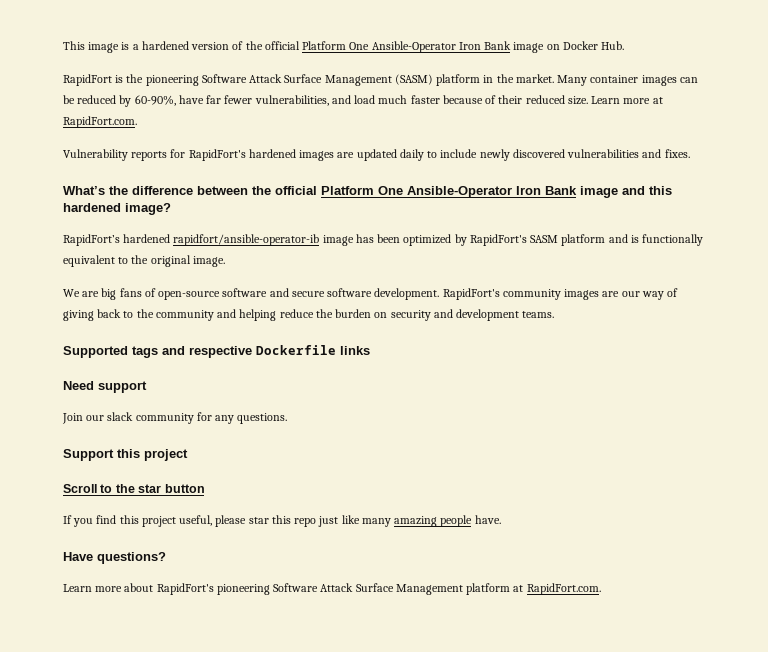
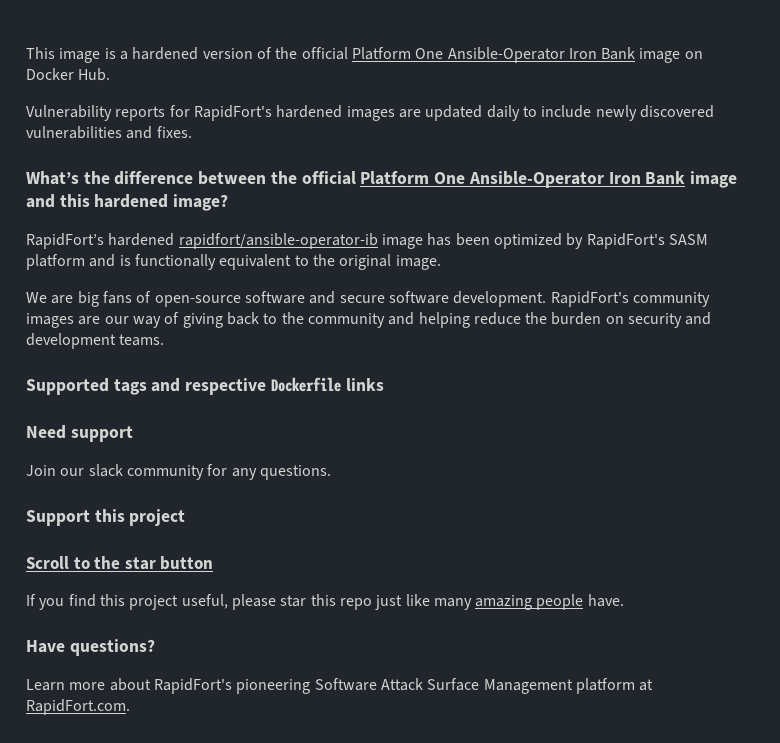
[63,74,698,86] [63,95,663,107] [63,116,137,128] // RapidFort is the pioneering Software Attack Surface Management (SASM) platform in the market. Many container images can be reduced by 60-90%, have far fewer vulnerabilities, and load much faster because of their reduced size. Learn more at RapidFort.com. -> (111, 74) none

